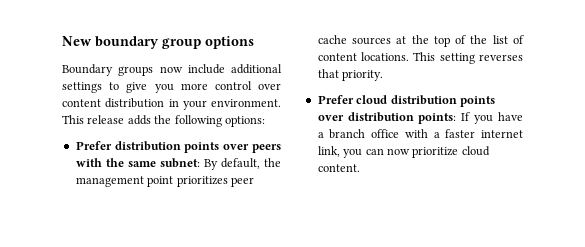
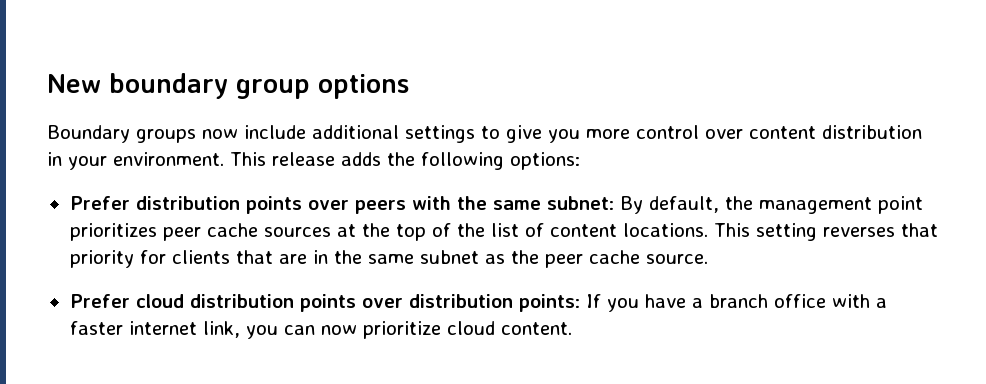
[342,70,384,81] priority. -> [69,250,708,268] priority for clients that are in the same subnet as the peer cache source.

